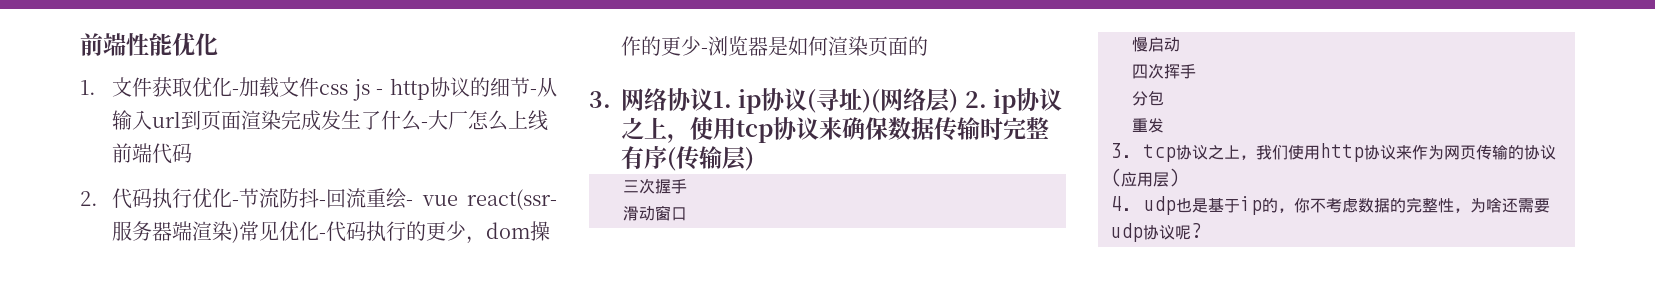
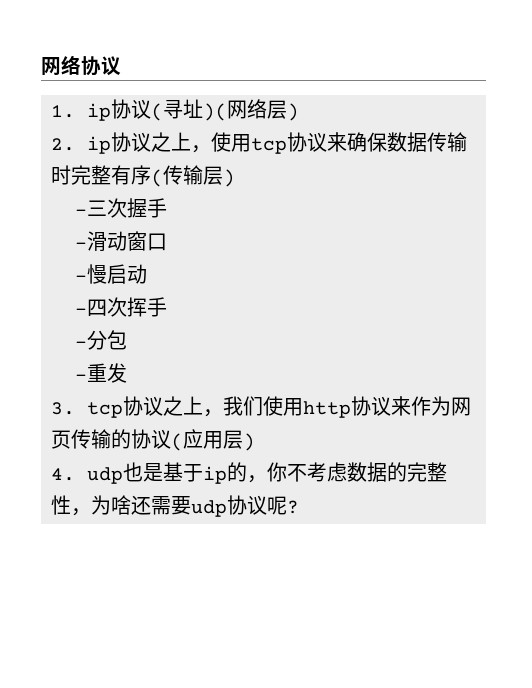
[80,33,218,56] [80,77,557,101] [112,110,549,131] [112,143,193,164] [80,188,557,210] [112,221,551,244] [621,36,929,56] [589,91,611,108] 前端性能优化 // 1.文件获取优化-加载文件css js - http协议的细节-从输入url到页面渲染完成发生了什么-大厂怎么上线前端代码 // 2.代码执行优化-节流防抖-回流重绘- vue react(ssr-服务器端渲染)常见优化-代码执行的更少，dom操作的更少-浏览器是如何渲染页面的 // 3. -> (41, 66) none
(714, 99) none -> (121, 66) //
(959, 101) none -> (300, 112) //
(755, 159) none -> [75,209,88,216] -
(687, 186) none -> [75,242,88,249] -
(687, 214) none -> [75,275,88,282] -
(1180, 44) none -> [75,308,88,315] -
(1196, 71) none -> [75,341,88,348] -
(1164, 98) none -> [75,374,88,381] -

